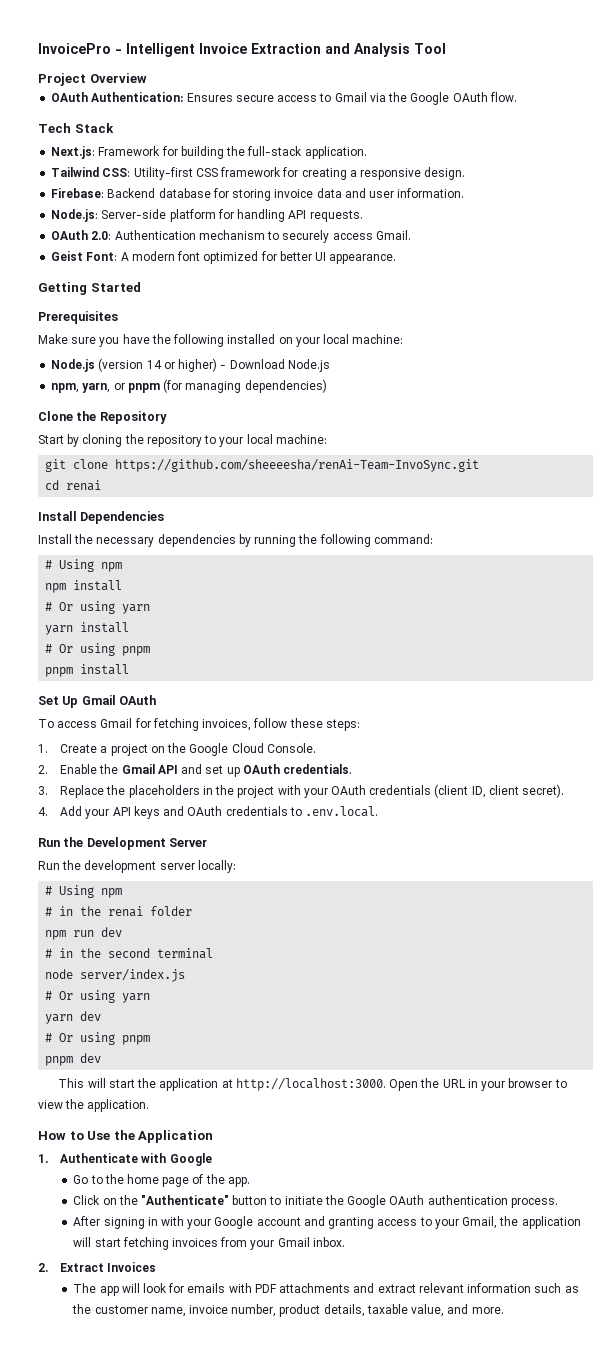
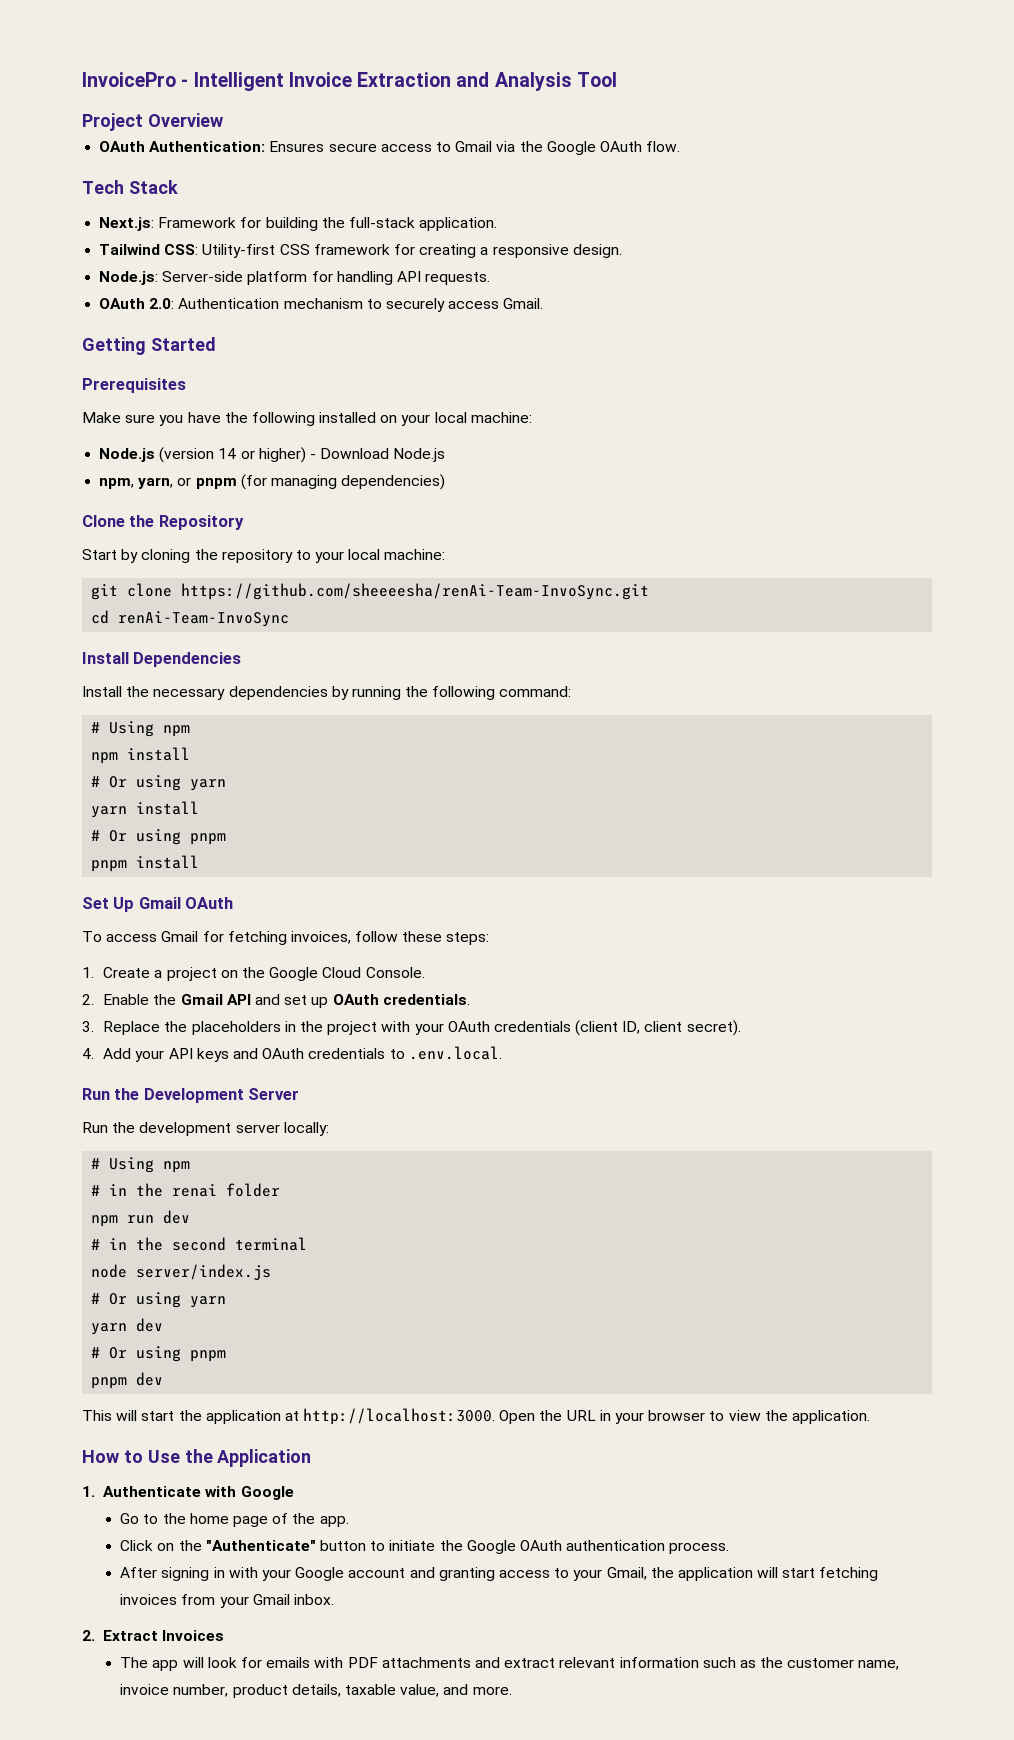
[51,188,465,201] // Firebase: Backend database for storing invoice data and user information. -> (622, 251) none
[51,251,397,264] // Geist Font: A modern font optimized for better UI appearance. -> (544, 303) none
[66,480,102,491] renai -> [118,611,290,627] renAi-Team-InvoSync

